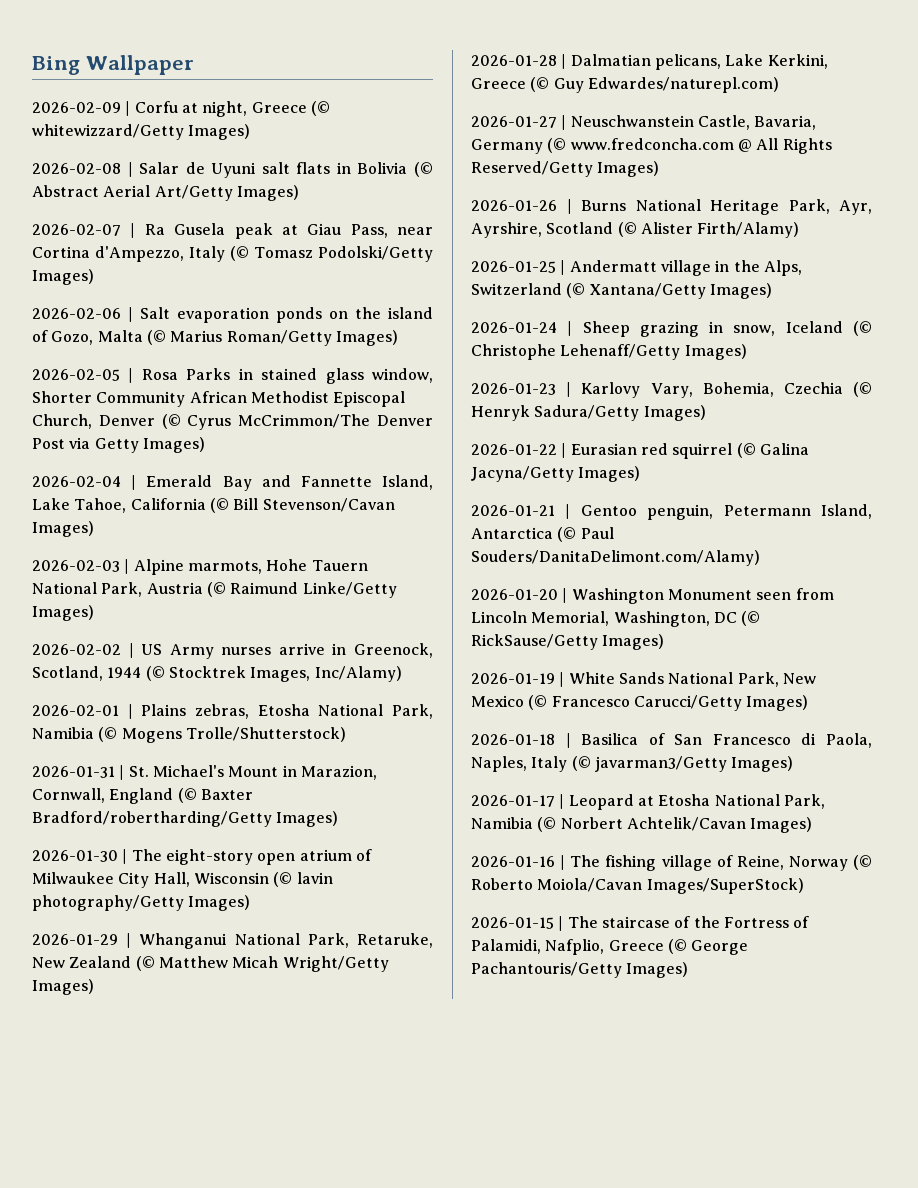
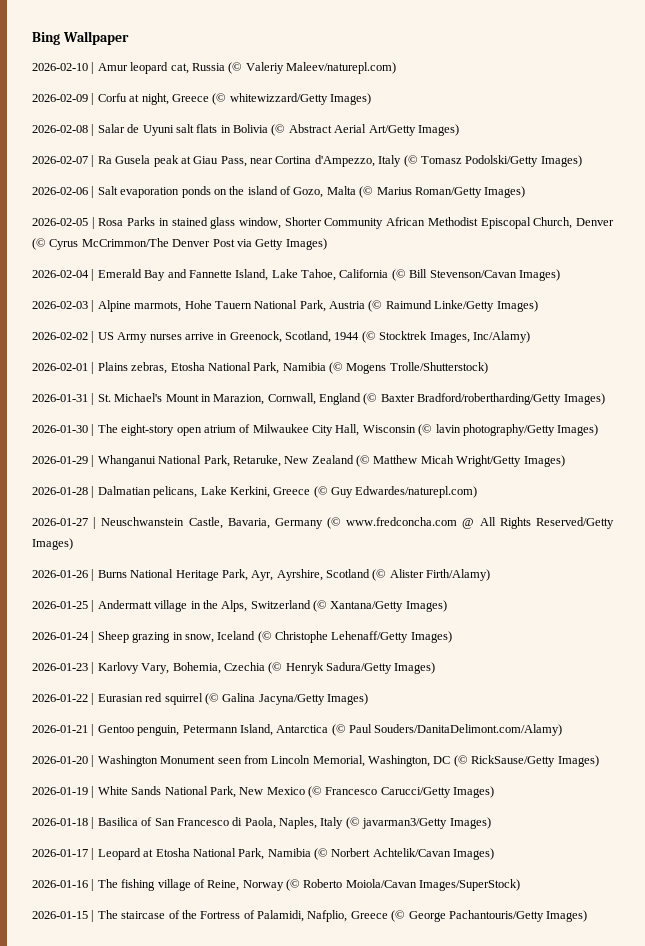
(194, 65) none -> [32,62,396,74] // 2026-02-10 | Amur leopard cat, Russia (© Valeriy Maleev/naturepl.com)

